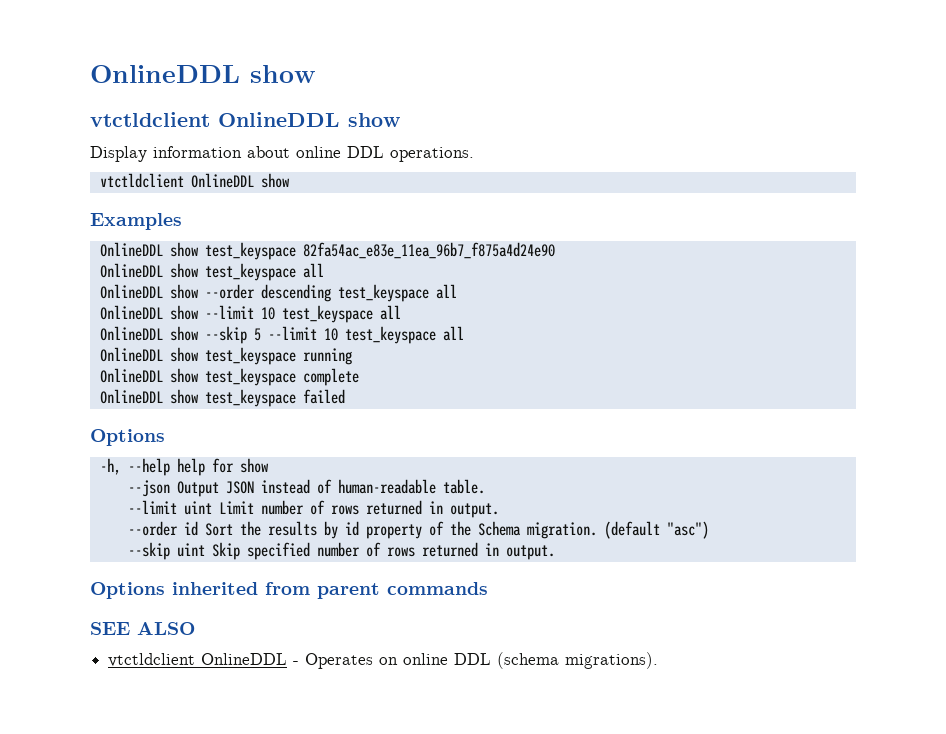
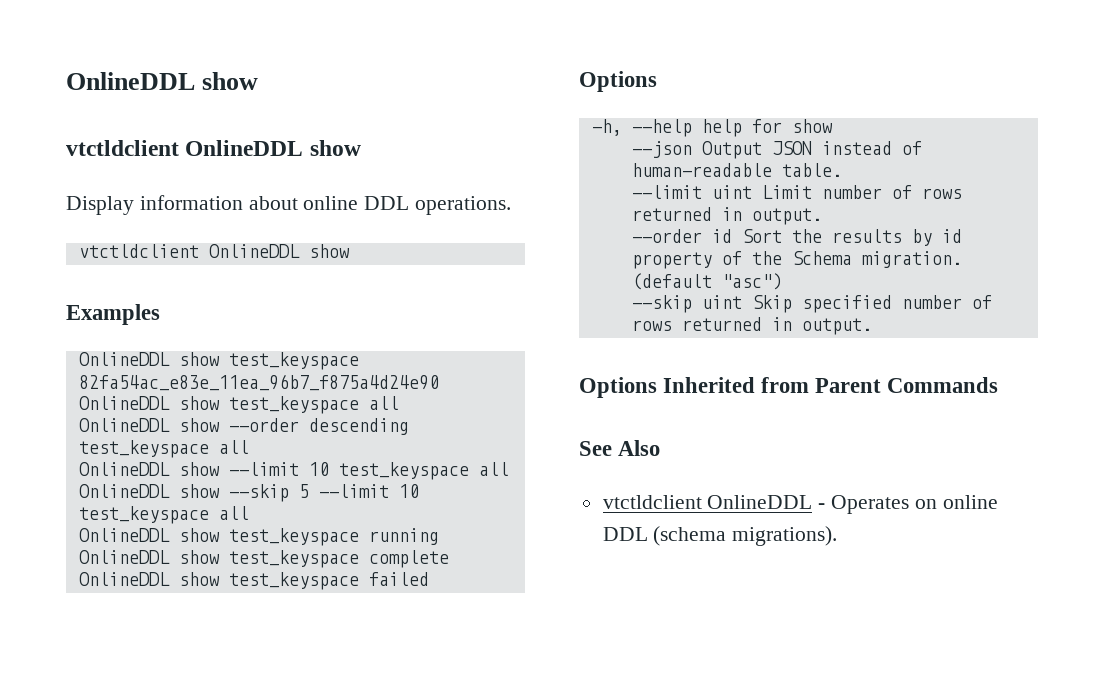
[172,582,488,599] [90,622,195,635] inherited from parent commands // SEE ALSO -> [663,377,999,393] [579,440,661,456] Inherited from Parent Commands // See Also

